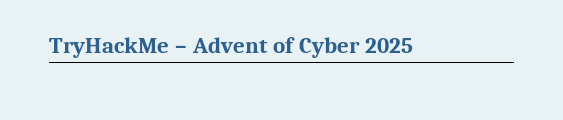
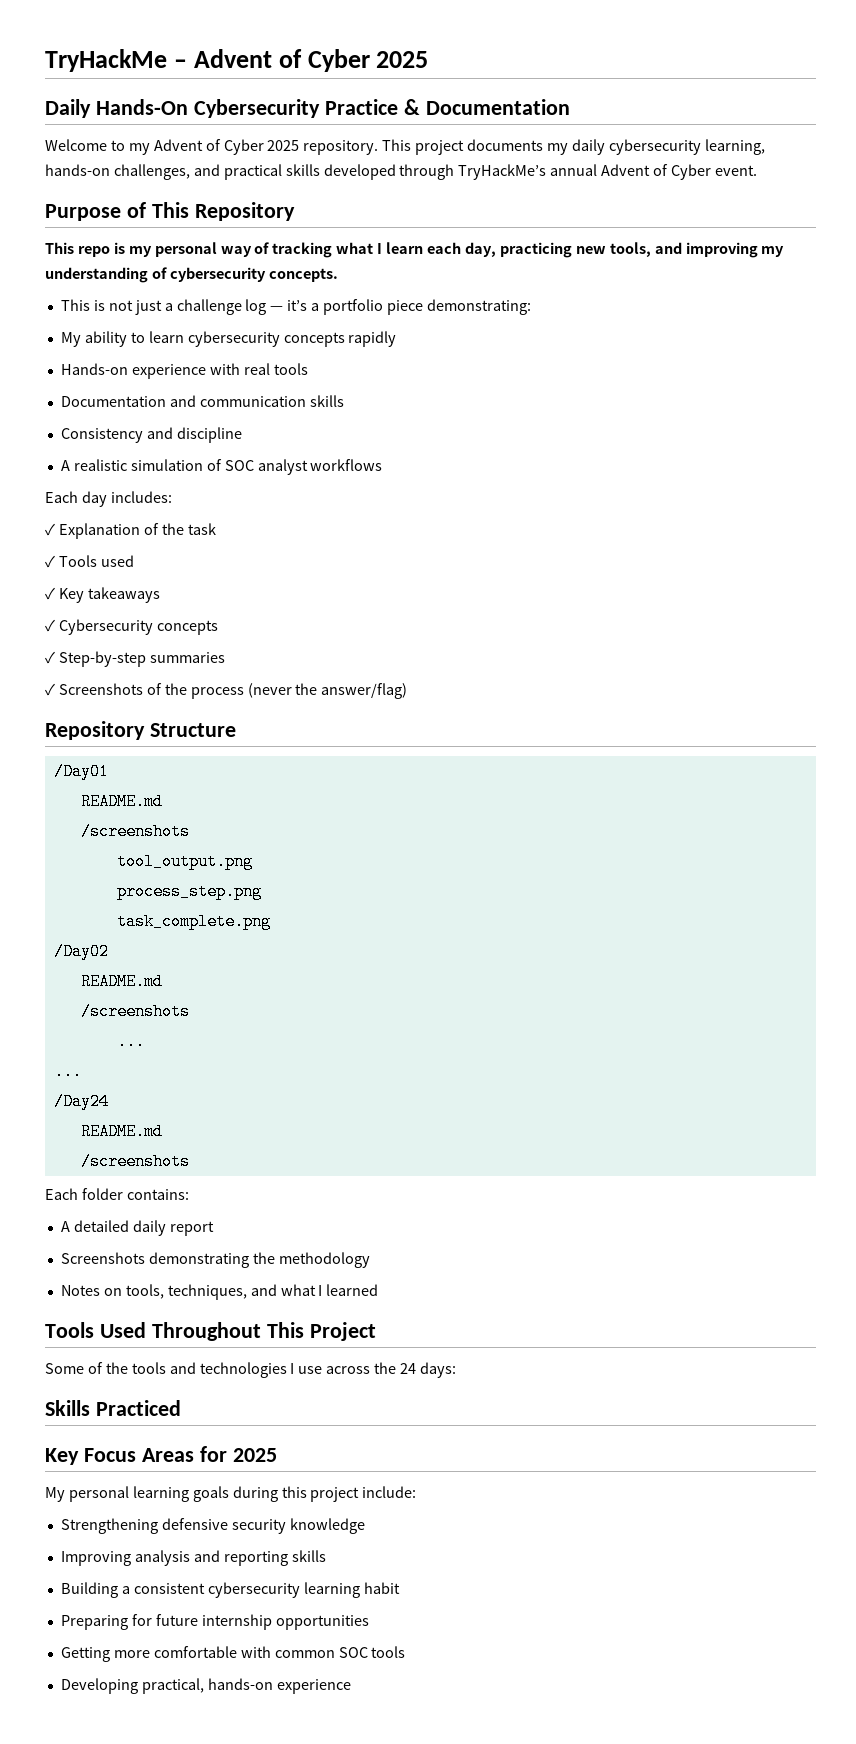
(414, 45) none -> [45,99,570,118] [45,139,765,155] [45,164,757,180] [45,202,295,221] [45,242,785,258] [45,267,338,283] [60,299,531,315] [60,331,397,347] [60,363,308,379] [60,395,344,407] [60,427,242,443] [60,459,383,475] [45,491,172,507] [45,523,216,539] [45,555,134,568] [45,587,160,603] [45,619,218,635] [45,651,225,667] [45,683,408,699] [45,721,236,740] [53,763,109,780] [80,793,163,810] [80,823,190,840] [116,853,253,870] [116,883,262,900] [116,913,271,930] [53,943,109,960] [80,973,163,990] [80,1003,190,1020] [116,1033,145,1050] [53,1063,82,1080] [53,1093,109,1110] [80,1123,163,1140] [80,1153,190,1170] [45,1188,189,1200] [60,1220,214,1236] [60,1252,370,1268] [60,1284,379,1300] [45,1322,376,1341] [45,1362,457,1378] [45,1400,181,1416] [45,1446,277,1465] [45,1486,417,1502] [60,1518,365,1534] [60,1550,326,1566] [60,1582,400,1598] [60,1614,369,1630] [60,1646,406,1662] [60,1678,351,1694] // Daily Hands-On Cybersecurity Practice & Documentation // Welcome to my Advent of Cyber 2025 repository. This project documents my daily cybersecurity learning, hands-on challenges, and practical skills developed through TryHackMe’s annual Advent of Cyber event. // Purpose of This Repository // This repo is my personal way of tracking what I learn each day, practicing new tools, and improving my understanding of cybersecurity concepts. // This is not just a challenge log — it’s a portfolio piece demonstrating: // My ability to learn cybersecurity concepts rapidly // Hands-on experience with real tools // Documentation and communication skills // Consistency and discipline // A realistic simulation of SOC analyst workflows // Each day includes: // ✓ Explanation of the task // ✓ Tools used // ✓ Key takeaways // ✓ Cybersecurity concepts // ✓ Step-by-step summaries // ✓ Screenshots of the process (never the answer/flag) // Repository Structure // /Day01 // README.md // /screenshots // tool_output.png // process_step.png // task_complete.png // /Day02 // README.md // /screenshots // ... // ... // /Day24 // README.md // /screenshots // Each folder contains: // A detailed daily report // Screenshots demonstrating the methodology // Notes on tools, techniques, and what I learned // Tools Used Throughout This Project // Some of the tools and technologies I use across the 24 days: // Skills Practiced // Key Focus Areas for 2025 // My personal learning goals during this project include: // Strengthening defensive security knowledge // Improving analysis and reporting skills // Building a consistent cybersecurity learning habit // Preparing for future internship opportunities // Getting more comfortable with common SOC tools // Developing practical, hands-on experience

